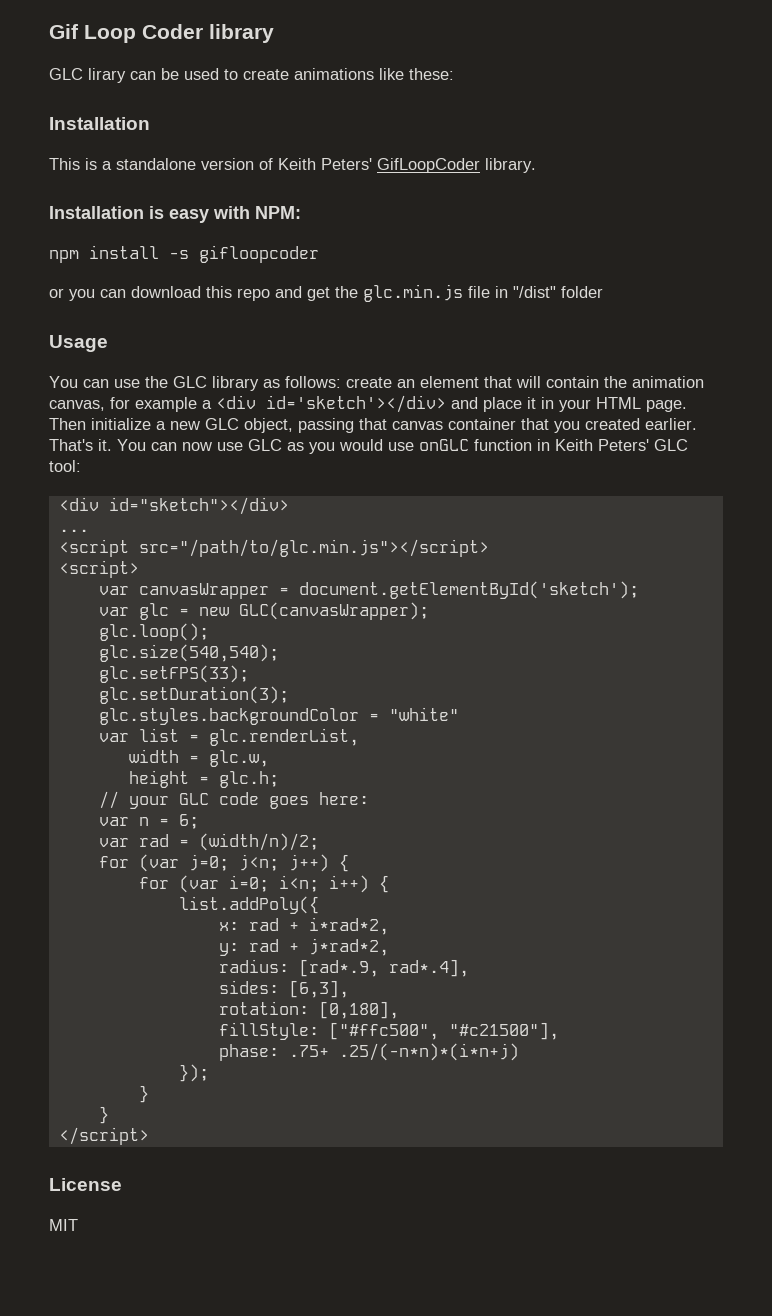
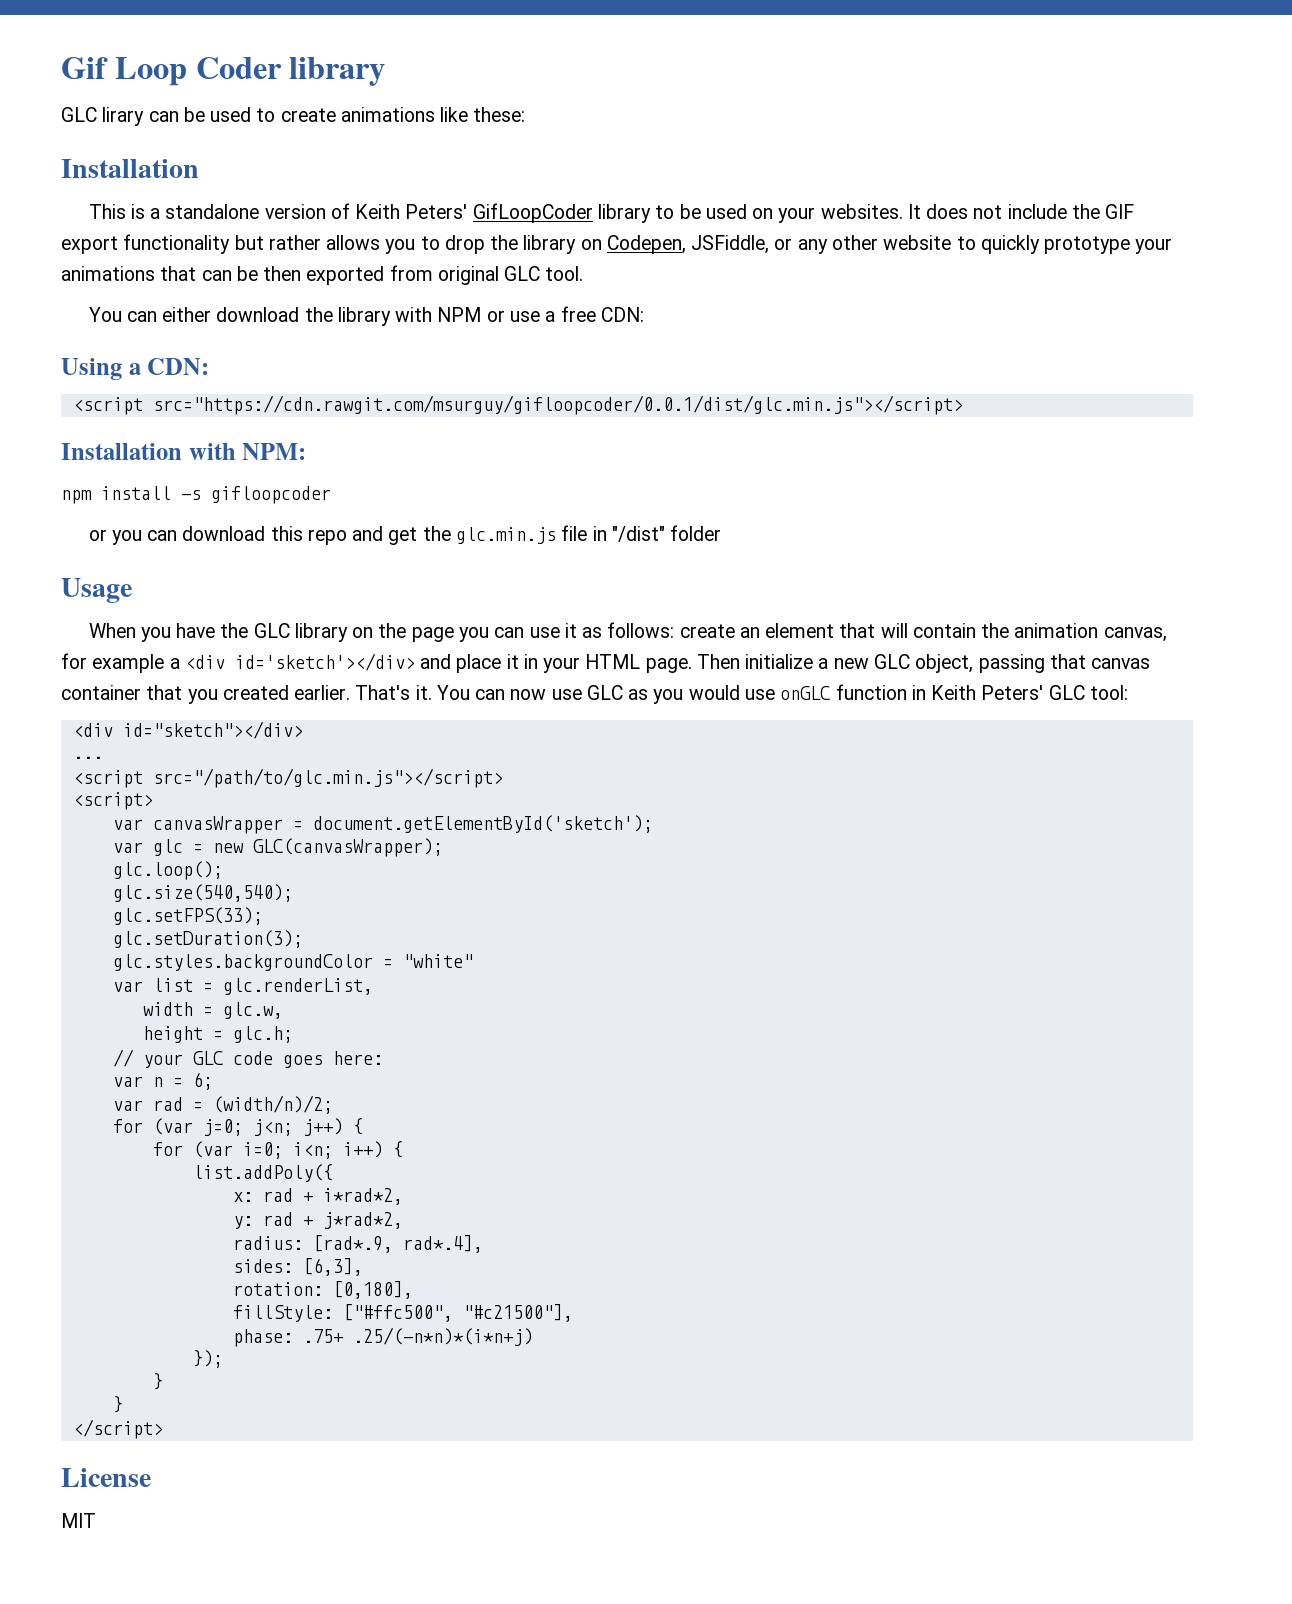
[485,158,536,173] [49,206,209,223] library. // Installation is easy -> [597,204,1135,223] [61,234,1173,254] [61,265,584,285] [88,306,644,326] [61,358,210,380] [72,395,963,415] [61,443,182,460] library to be used on your websites. It does not include the GIF export functionality but rather allows you to drop the library on Codepen, JSFiddle, or any other website to quickly prototype your animations that can be then exported from original GLC tool. // You can either download the library with NPM or use a free CDN: // Using a CDN: // <script src="https://cdn.rawgit.com/msurguy/gifloopcoder/0.0.1/dist/glc.min.js"></script> // Installation
[49,376,259,391] You can use the GLC library -> [88,623,577,642] When you have the GLC library on the page you can use it

